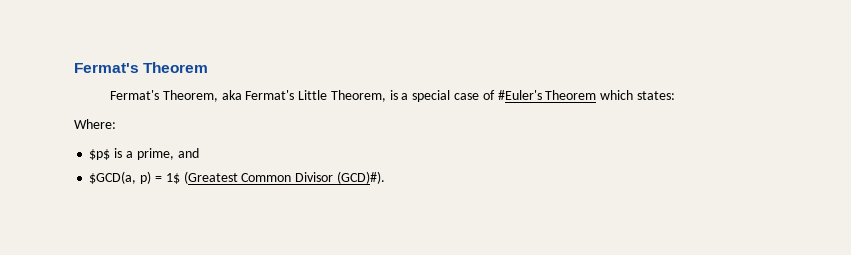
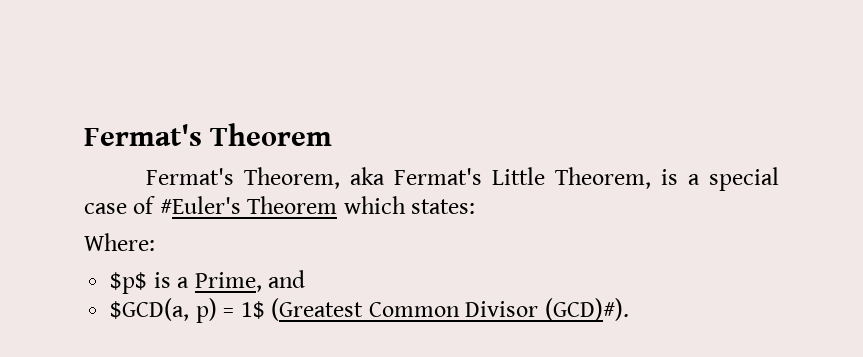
[136,148,174,160] prime, -> [194,272,262,292] Prime,

